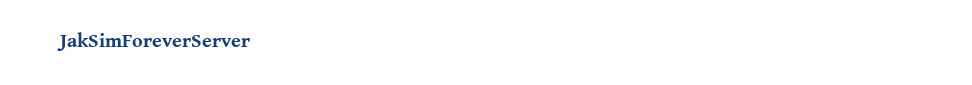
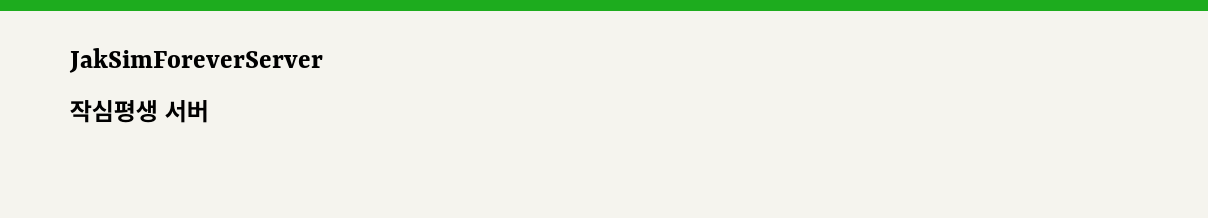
(250, 41) none -> [70,100,209,123] // 작심평생 서버

